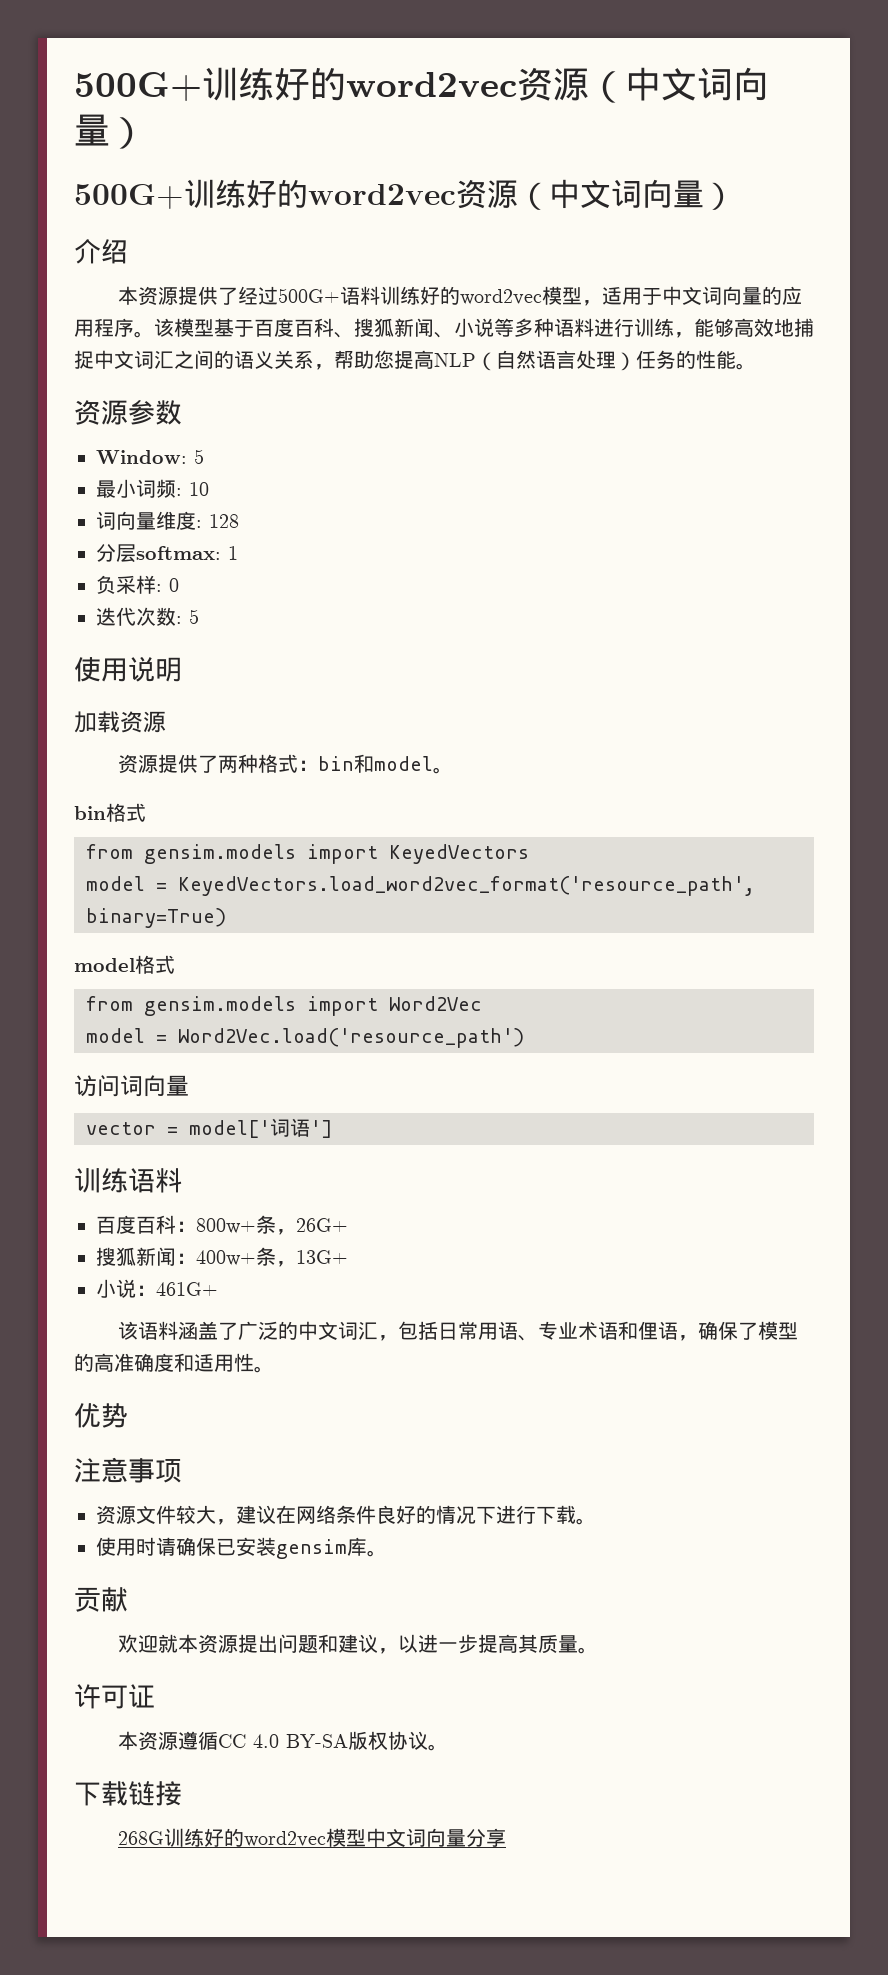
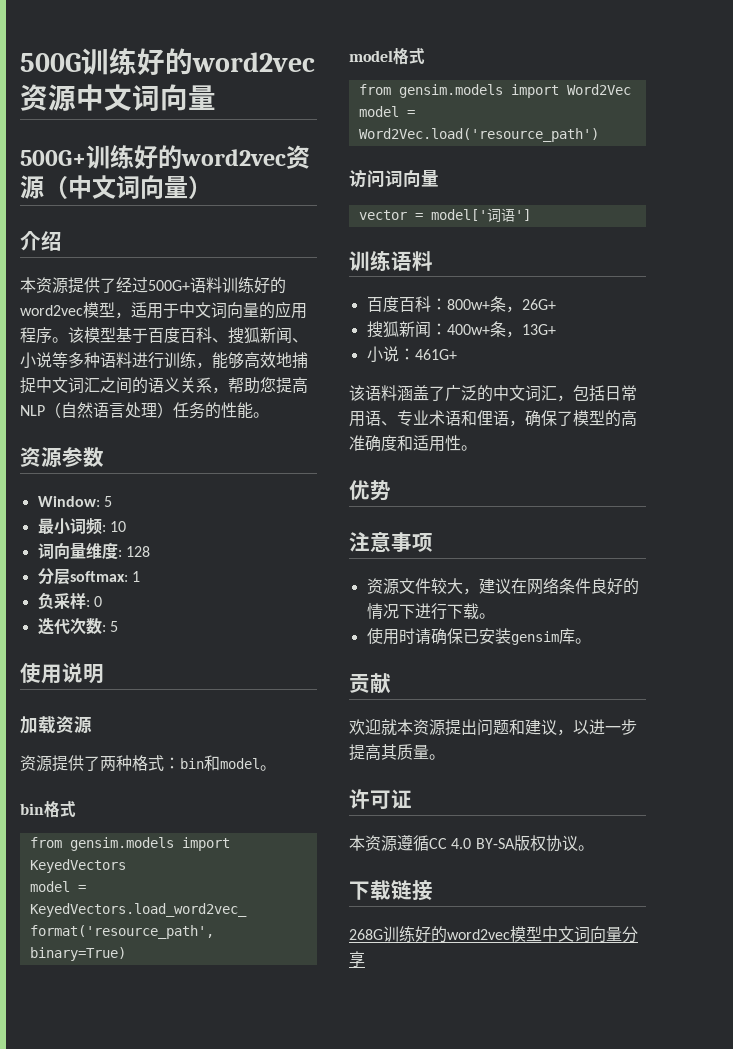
[74,67,769,103] [74,114,146,149] 500G+训练好的word2vec资源（中文词向量） -> [20,48,315,76] [20,84,216,111] 500G训练好的word2vec资源中文词向量

